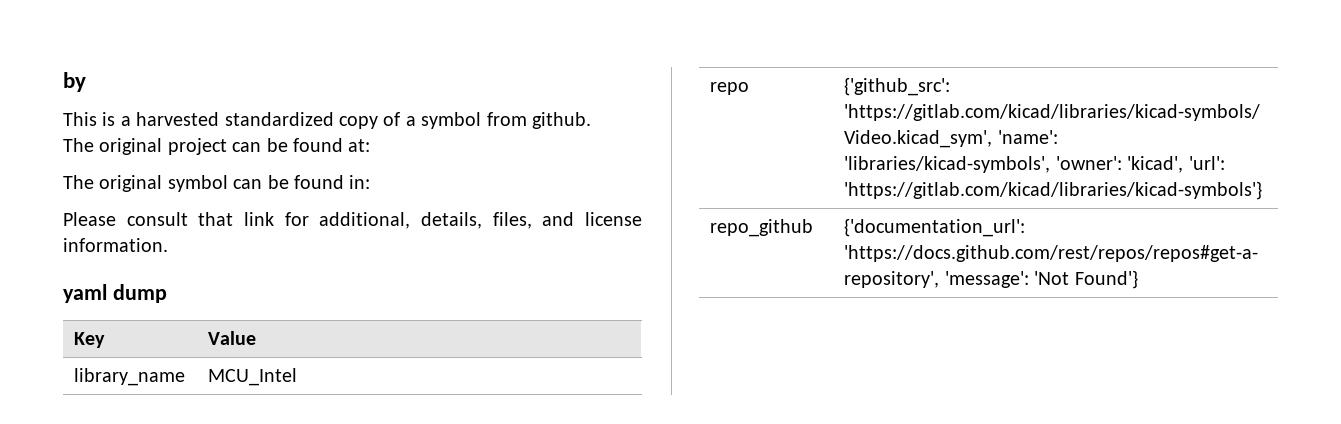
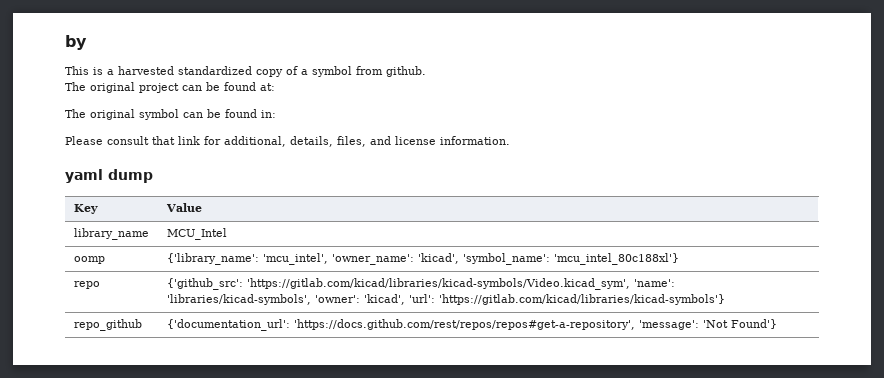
(298, 377) none -> [73,256,105,264] [166,253,679,265] // oomp | {'library_name': 'mcu_intel', 'owner_name': 'kicad', 'symbol_name': 'mcu_intel_80c188xl'}

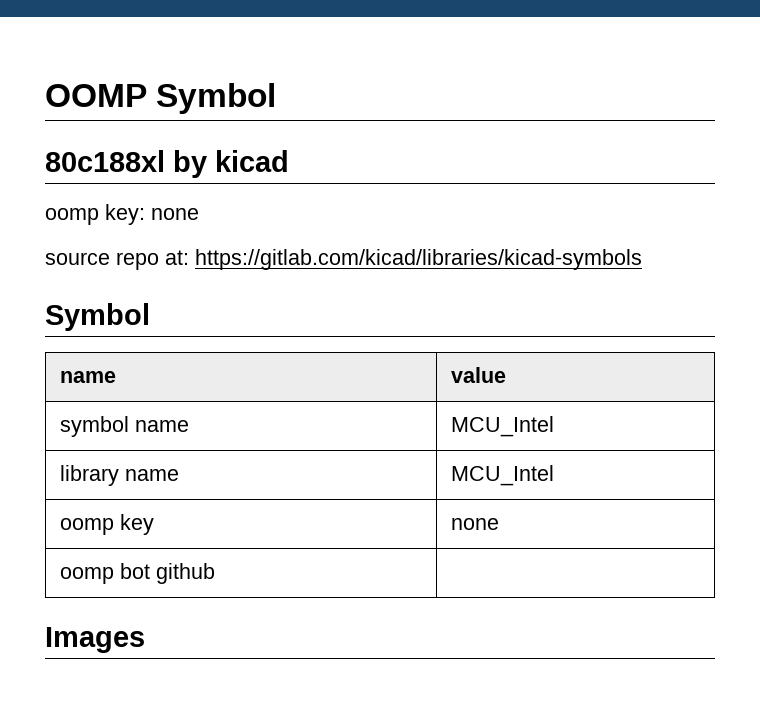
[65,35,87,50] [65,66,426,77] [65,82,275,93] [65,109,276,120] [65,136,510,147] [65,169,153,183] [73,204,98,214] [165,203,202,212] [73,228,149,240] [166,228,227,240] [73,256,105,264] [166,253,679,265] [73,281,100,289] [166,278,675,290] [166,294,725,305] [73,319,142,331] [166,319,777,331] by // This is a harvested standardized copy of a symbol from github. // The original project can be found at: // The original symbol can be found in: // Please consult that link for additional, details, files, and license information. // yaml dump // Key | Value // library_name | MCU_Intel // oomp | {'library_name': 'mcu_intel', 'owner_name': 'kicad', 'symbol_name': 'mcu_intel_80c188xl'} // repo | {'github_src': 'https://gitlab.com/kicad/libraries/kicad-symbols/Video.kicad_sym', 'name': 'libraries/kicad-symbols', 'owner': 'kicad', 'url': 'https://gitlab.com/kicad/libraries/kicad-symbols'} // repo_github | {'documentation_url': 'https://docs.github.com/rest/repos/repos#get-a-repository', 'message': 'Not Found'} -> [45,83,277,114] [45,150,289,178] [45,204,199,225] [45,249,642,270] [45,303,150,331] [60,371,117,383] [451,367,507,383] [60,416,190,437] [451,416,555,437] [60,465,180,486] [451,465,555,486] [60,514,155,535] [451,518,500,530] [60,563,216,584] [45,627,145,653] OOMP Symbol // 80c188xl by kicad // oomp key: none // source repo at: https://gitlab.com/kicad/libraries/kicad-symbols // Symbol // name | value // symbol name | MCU_Intel // library name | MCU_Intel // oomp key | none // oomp bot github | // Images

